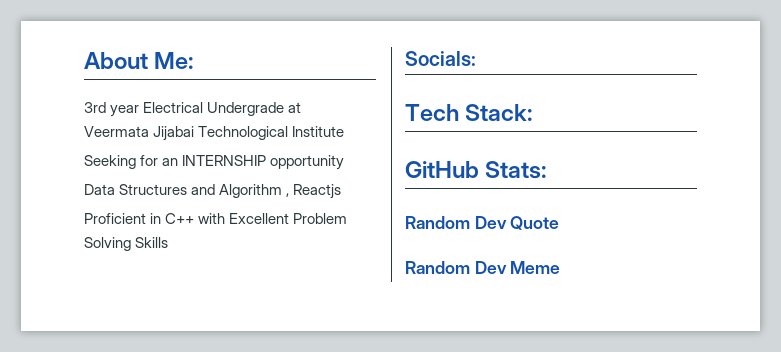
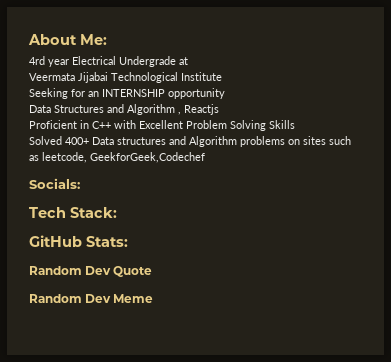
[84,102,106,113] 3rd -> [29,56,45,65] 4rd
(169, 242) none -> [29,136,351,147] [29,152,205,163] // Solved 400+ Data structures and Algorithm problems on sites such as leetcode, GeekforGeek,Codechef

